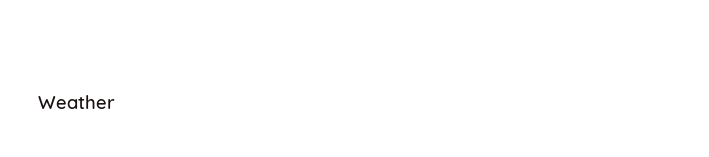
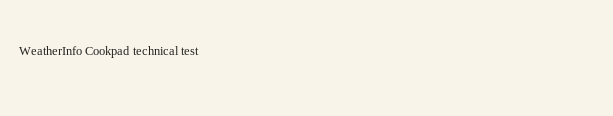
[38,95,115,109] Weather -> [19,46,200,58] WeatherInfo Cookpad technical test

